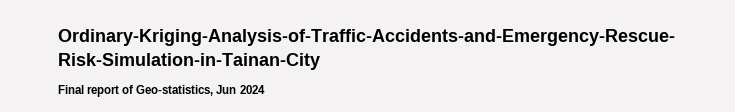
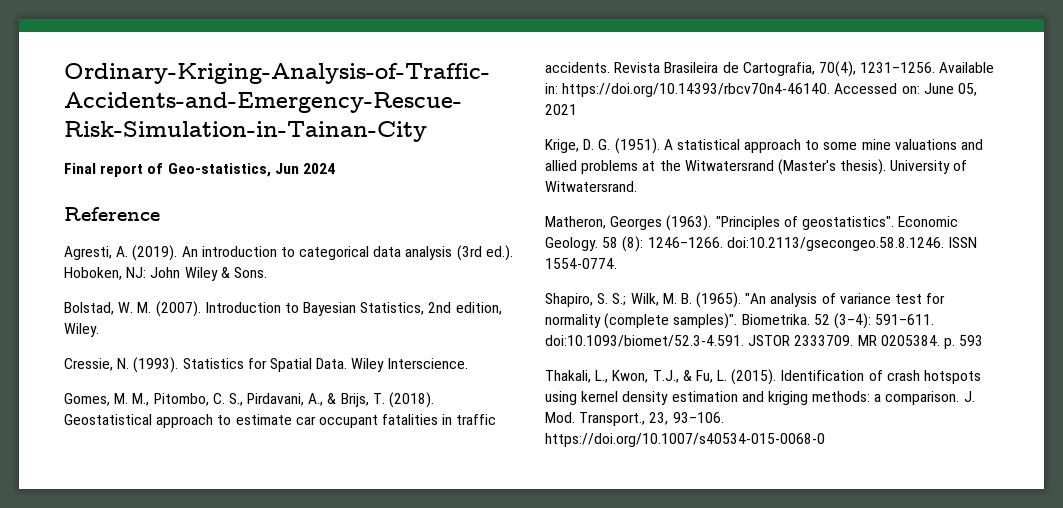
(265, 89) none -> [64,207,160,221] [64,245,513,261] [64,267,267,281] [64,301,502,317] [64,323,99,337] [64,357,469,373] [64,392,435,408] [64,414,497,428] [545,61,995,77] [545,83,977,97] [545,104,577,115] [545,138,984,154] [545,159,968,175] [545,181,637,192] [545,215,959,231] [545,236,977,252] [545,258,617,269] [545,292,946,308] [545,313,935,329] [545,335,984,349] [545,369,982,385] [545,391,975,405] [545,412,724,426] [545,433,825,447] // Reference // Agresti, A. (2019). An introduction to categorical data analysis (3rd ed.). Hoboken, NJ: John Wiley & Sons. // Bolstad, W. M. (2007). Introduction to Bayesian Statistics, 2nd edition, Wiley. // Cressie, N. (1993). Statistics for Spatial Data. Wiley Interscience. // Gomes, M. M., Pitombo, C. S., Pirdavani, A., & Brijs, T. (2018). Geostatistical approach to estimate car occupant fatalities in traffic accidents. Revista Brasileira de Cartografia, 70(4), 1231–1256. Available in: https://doi.org/10.14393/rbcv70n4-46140. Accessed on: June 05, 2021 // Krige, D. G. (1951). A statistical approach to some mine valuations and allied problems at the Witwatersrand (Master's thesis). University of Witwatersrand. // Matheron, Georges (1963). "Principles of geostatistics". Economic Geology. 58 (8): 1246–1266. doi:10.2113/gsecongeo.58.8.1246. ISSN 1554-0774. // Shapiro, S. S.; Wilk, M. B. (1965). "An analysis of variance test for normality (complete samples)". Biometrika. 52 (3–4): 591–611. doi:10.1093/biomet/52.3-4.591. JSTOR 2333709. MR 0205384. p. 593 // Thakali, L., Kwon, T.J., & Fu, L. (2015). Identification of crash hotspots using kernel density estimation and kriging methods: a comparison. J. Mod. Transport., 23, 93–106. https://doi.org/10.1007/s40534-015-0068-0

